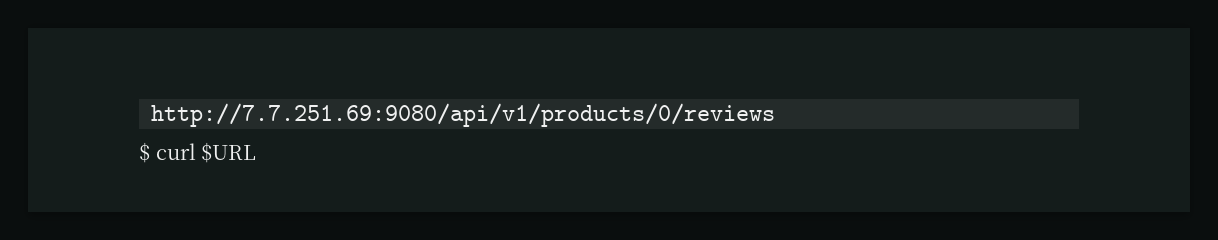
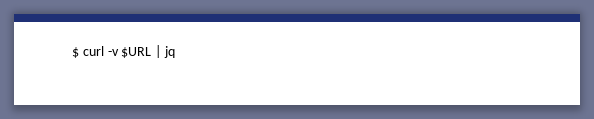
[151,103,776,127] http://7.7.251.69:9080/api/v1/products/0/reviews // -> (72, 52) none
[201,142,257,163] $URL -> [107,45,175,58] -v $URL | jq

